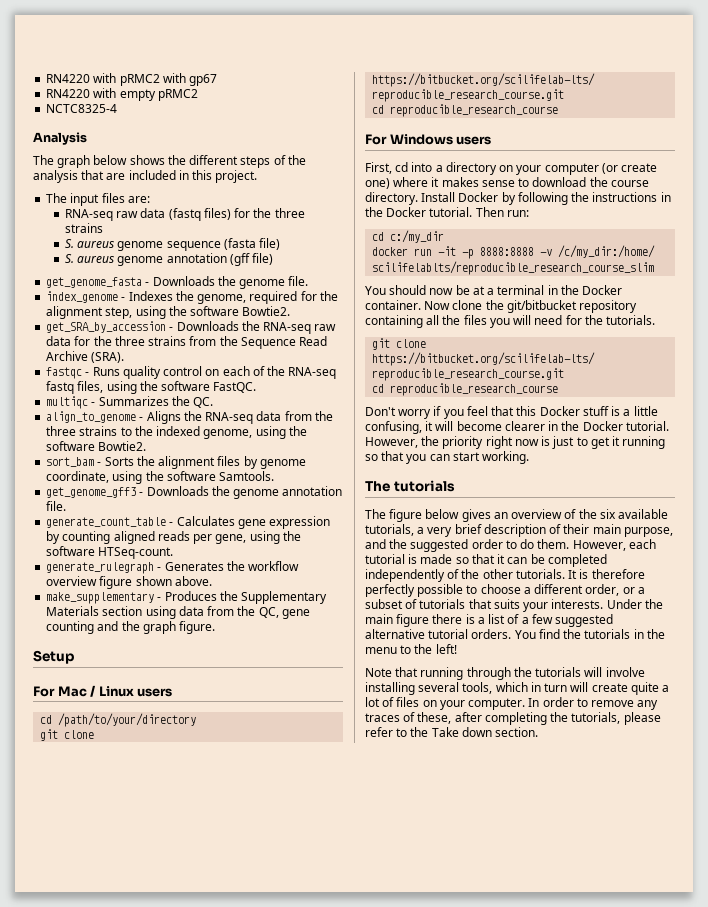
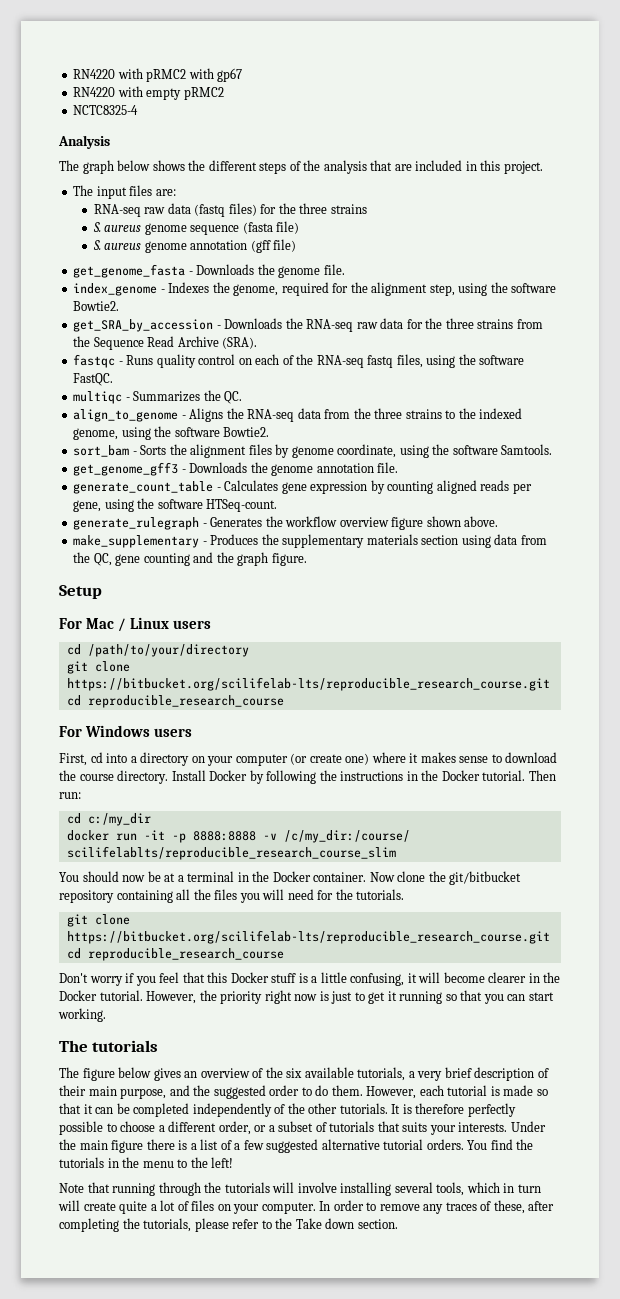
[241,591,328,604] [46,606,100,616] Supplementary Materials -> [282,534,418,548] supplementary materials
[558,245,656,258] /c/my_dir:/home/ -> [283,830,410,843] /c/my_dir:/course/

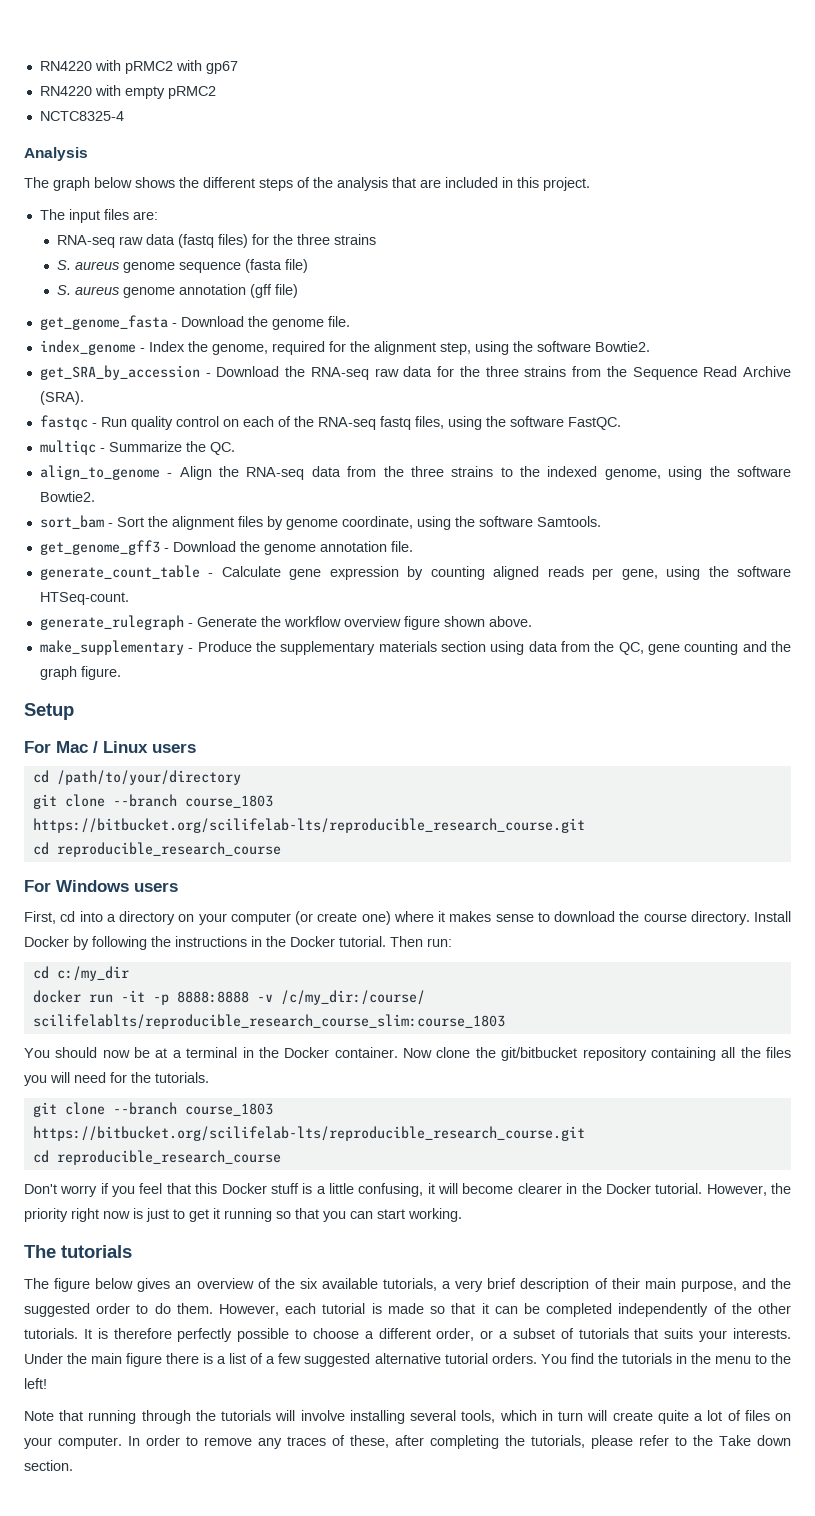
[196,264,255,275] Downloads -> [180,316,244,327] Download
[168,282,210,293] Indexes -> [148,341,185,352] Index
[224,318,283,329] Downloads -> [216,366,280,377] Download
[126,355,154,365] Runs -> [100,417,127,427] Run
[133,391,201,402] Summarizes -> [108,441,182,452] Summarize
[189,408,224,422] Aligns -> [179,466,212,480] Align
[140,445,167,455] Sorts -> [116,517,144,527] Sort
[189,462,248,473] Downloads -> [172,541,236,552] Download
[224,480,279,491] Calculates -> [221,566,281,577] Calculate
[210,517,263,527] Generates -> [196,617,257,627] Generate
[210,534,259,545] Produces -> [197,641,252,652] Produce
(130, 666) none -> [112,794,273,808] --branch course_1803
[66,846,396,860] scilifelablts/reproducible_research_course_slim -> [32,1014,505,1029] scilifelablts/reproducible_research_course_slim:course_1803
(130, 919) none -> [112,1102,273,1116] --branch course_1803

